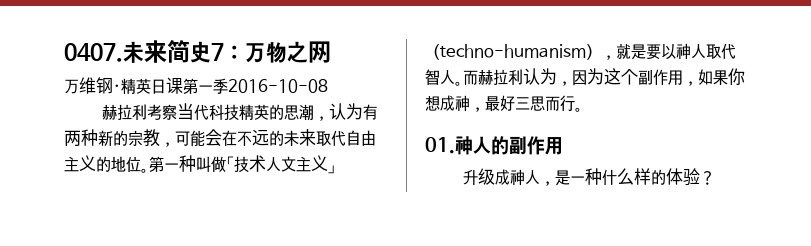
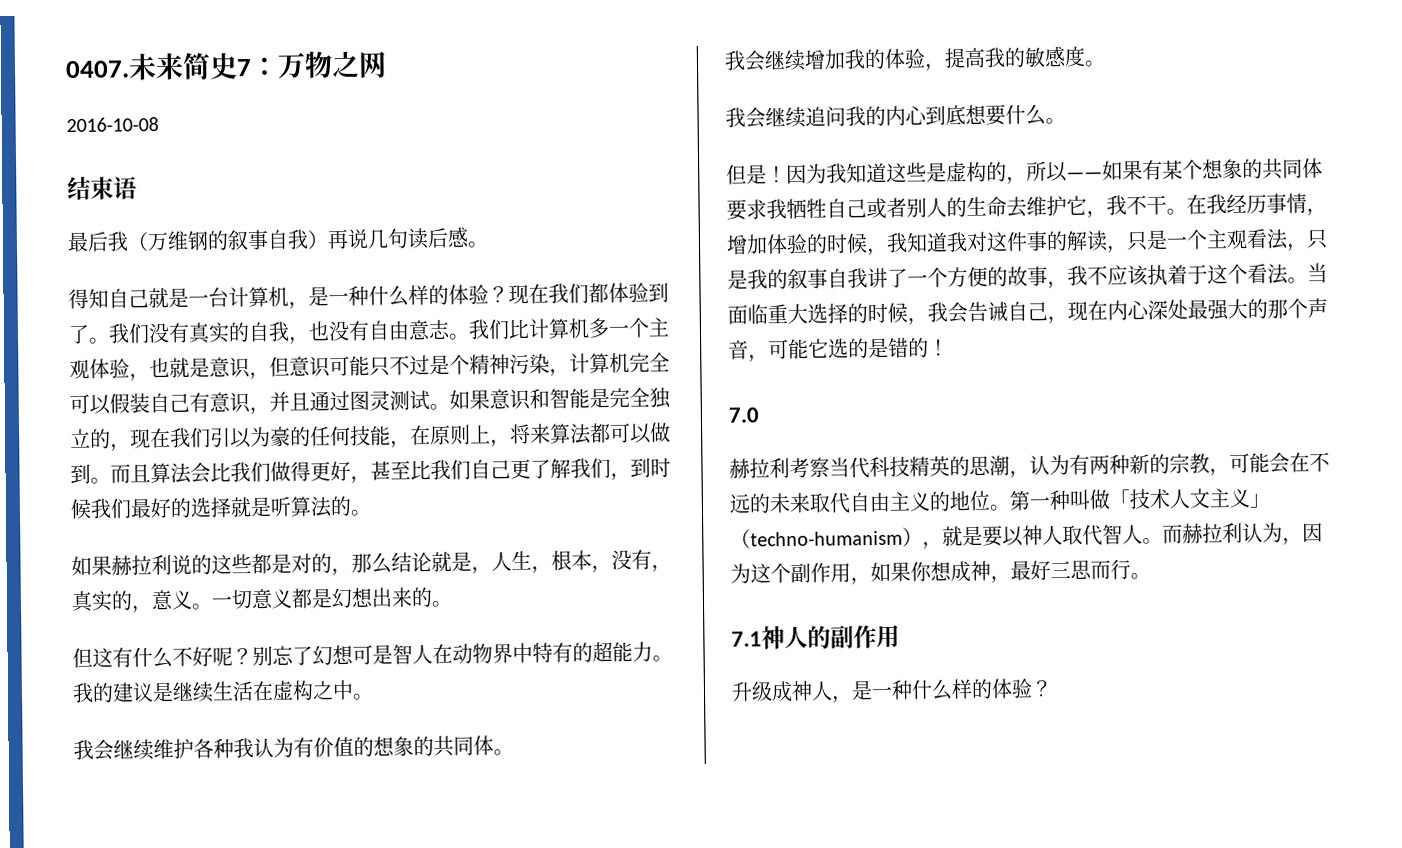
[64,77,328,94] 万维钢·精英日课第一季2016-10-08 -> [66,117,159,133] [67,176,137,201] [67,226,489,253] [68,282,669,310] [68,317,670,345] [69,352,670,382] [69,387,671,416] [70,422,671,452] [70,457,671,485] [70,495,372,520] [71,549,672,577] [71,587,453,614] [72,641,673,669] [72,679,374,704] [73,735,514,761] [724,45,1106,72] [725,104,1066,129] [726,158,1323,185] [726,193,1327,221] [726,228,1328,257] [727,262,1328,290] [727,297,1328,326] [728,337,949,363] [728,407,759,423] 2016-10-08 // 结束语 // 最后我（万维钢的叙事自我）再说几句读后感。 // 得知自己就是一台计算机，是一种什么样的体验？现在我们都体验到了。我们没有真实的自我，也没有自由意志。我们比计算机多一个主观体验，也就是意识，但意识可能只不过是个精神污染，计算机完全可以假装自己有意识，并且通过图灵测试。如果意识和智能是完全独立的，现在我们引以为豪的任何技能，在原则上，将来算法都可以做到。而且算法会比我们做得更好，甚至比我们自己更了解我们，到时候我们最好的选择就是听算法的。 // 如果赫拉利说的这些都是对的，那么结论就是，人生，根本，没有，真实的，意义。一切意义都是幻想出来的。 // 但这有什么不好呢？别忘了幻想可是智人在动物界中特有的超能力。我的建议是继续生活在虚构之中。 // 我会继续维护各种我认为有价值的想象的共同体。 // 我会继续增加我的体验，提高我的敏感度。 // 我会继续追问我的内心到底想要什么。 // 但是！因为我知道这些是虚构的，所以——如果有某个想象的共同体要求我牺牲自己或者别人的生命去维护它，我不干。在我经历事情，增加体验的时候，我知道我对这件事的解读，只是一个主观看法，只是我的叙事自我讲了一个方便的故事，我不应该执着于这个看法。当面临重大选择的时候，我会告诫自己，现在内心深处最强大的那个声音，可能它选的是错的！ // 7.0
[425,137,455,154] 01. -> [731,631,762,647] 7.1

